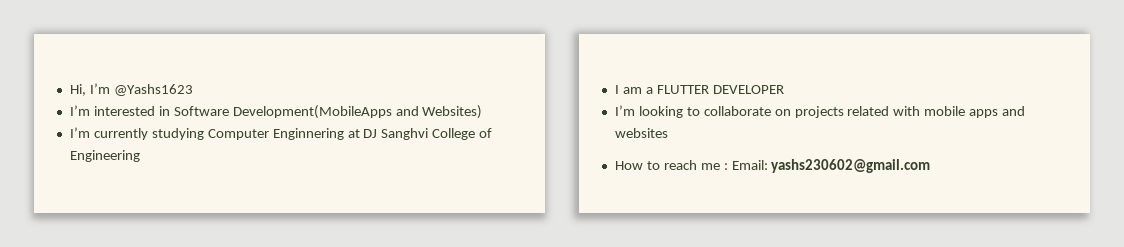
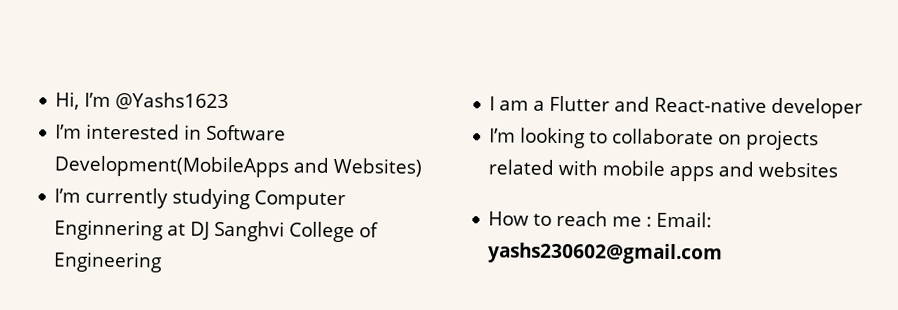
[656,85,784,94] FLUTTER DEVELOPER -> [549,95,864,119] Flutter and React-native developer

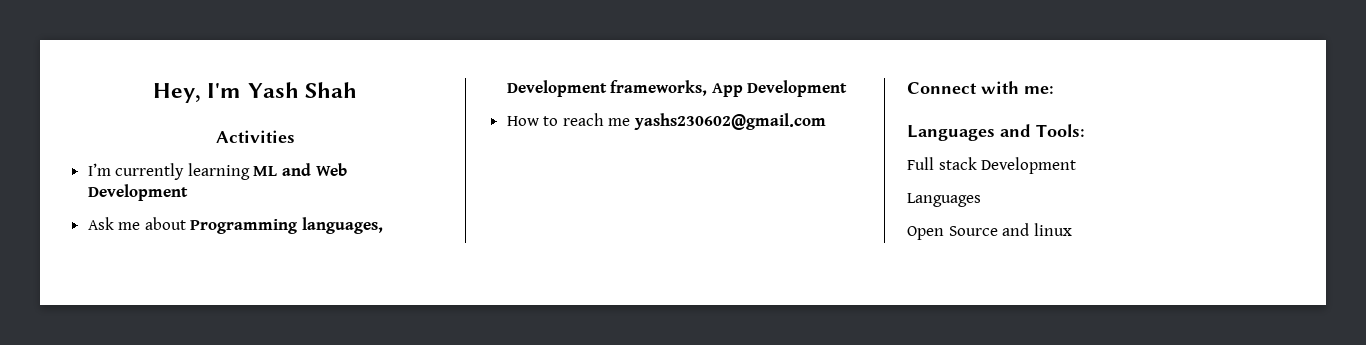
[55,91,230,111] [55,123,287,141] [54,155,423,178] [54,187,347,211] [54,219,380,243] [53,251,163,273] [489,95,864,119] [489,127,820,151] [488,159,839,182] Hi, I’m @Yashs1623 // I’m interested in Software Development(MobileApps and Websites) // I’m currently studying Computer Enginnering at DJ Sanghvi College of Engineering // I am a Flutter and React-native developer // I’m looking to collaborate on projects related with mobile apps and websites -> [153,82,357,103] [215,130,295,143] [87,163,347,180] [87,184,188,201] [87,217,384,234] [506,80,848,97] Hey, I'm Yash Shah // Activities // I’m currently learning ML and Web Development // Ask me about Programming languages, Development frameworks, App Development
[646,211,713,228] : Email: -> (631, 122) none
(724, 253) none -> [907,81,1054,94] [907,124,1085,141] [907,157,1077,174] [907,193,981,207] [907,223,1072,240] // Connect with me: // Languages and Tools: // Full stack Development // Languages // Open Source and linux

